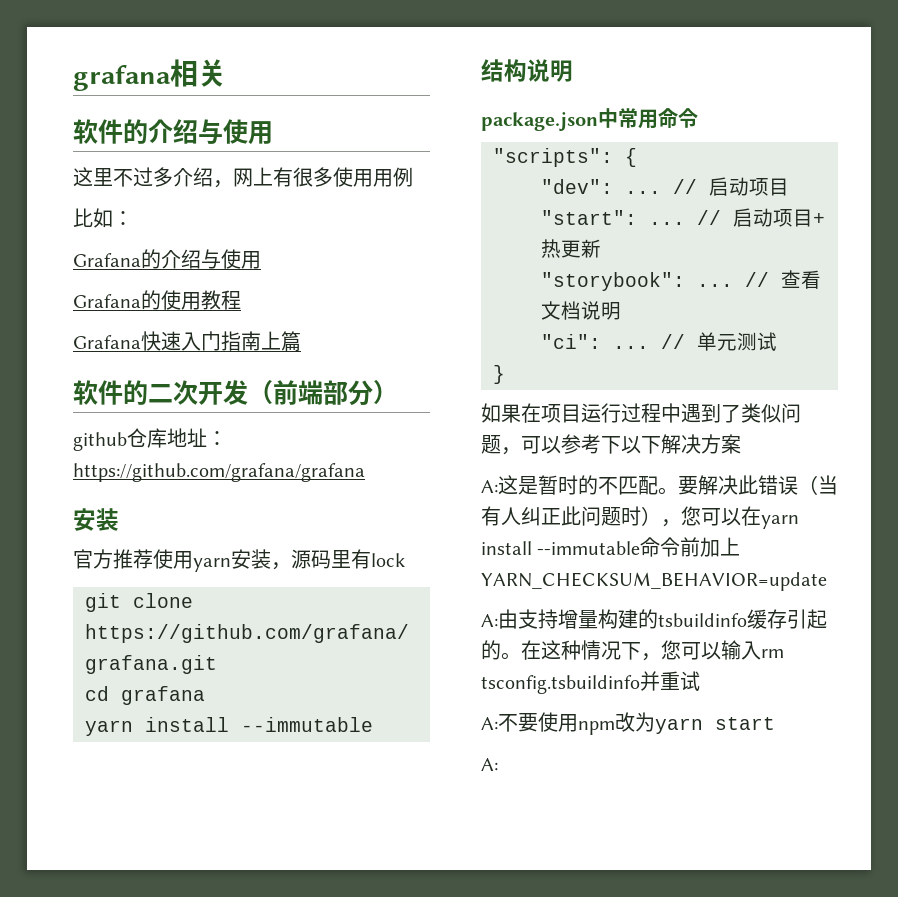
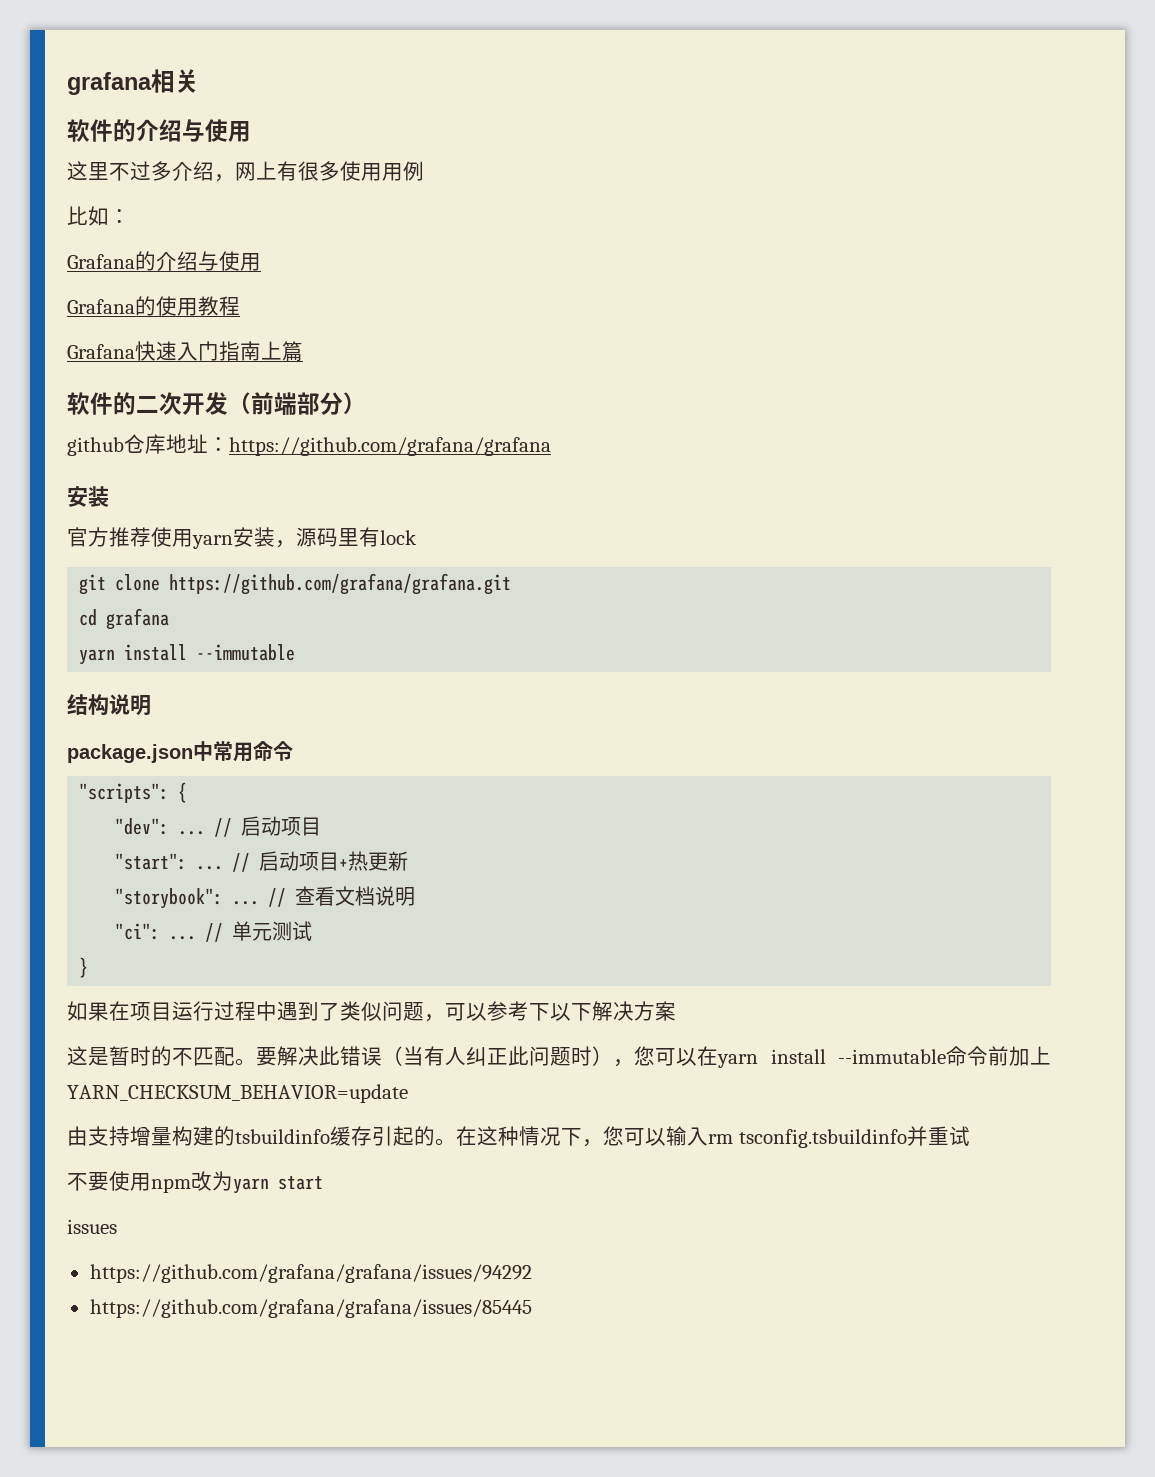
[481,480,498,493] A: -> (676, 1011) none
[481,614,498,627] A: -> (408, 1093) none
[481,717,498,730] A: -> (970, 1136) none
[481,758,498,771] A: -> [67,1219,117,1234] [89,1264,532,1283] [89,1299,532,1318] issues // https://github.com/grafana/grafana/issues/94292 // https://github.com/grafana/grafana/issues/85445

